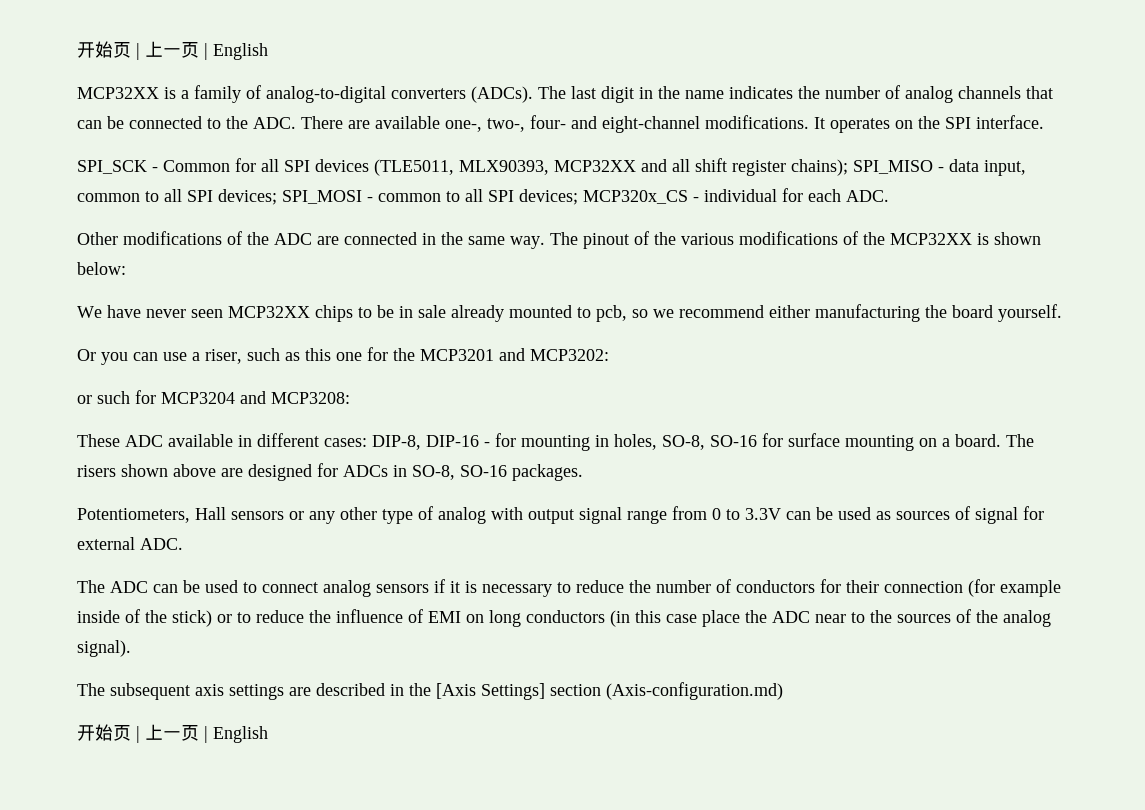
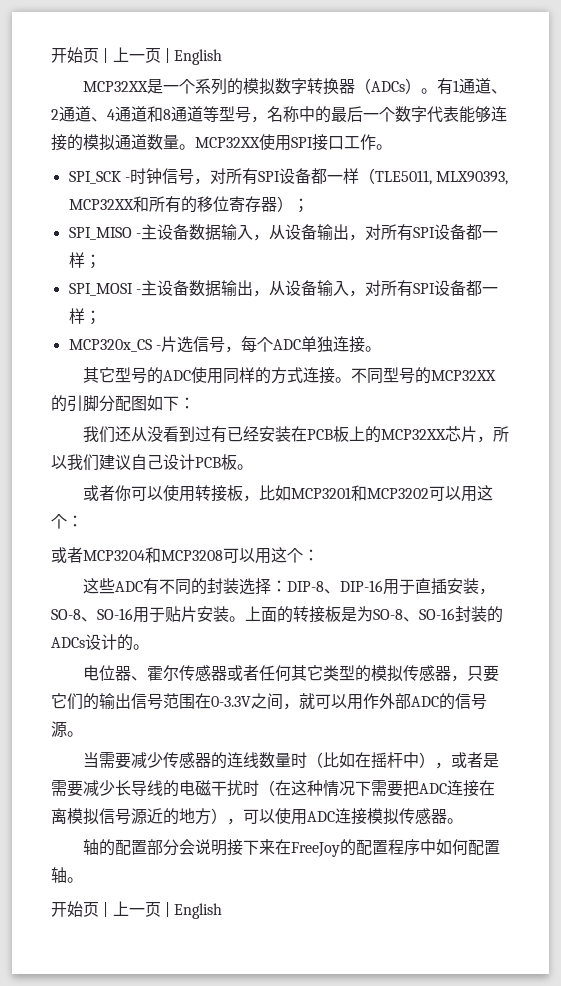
[164,85,1053,103] [77,115,1044,133] [77,158,1026,176] [77,188,889,205] [77,231,1041,249] [77,262,126,275] [77,304,1062,322] [77,347,609,365] [77,390,350,404] [77,433,1034,451] [77,463,583,481] [77,506,1044,524] [77,537,183,550] [77,579,1061,597] [77,609,1051,627] [77,640,131,657] [77,682,783,700] is a family of analog-to-digital converters (ADCs). The last digit in the name indicates the number of analog channels that can be connected to the ADC. There are available one-, two-, four- and eight-channel modifications. It operates on the SPI interface. // SPI_SCK - Common for all SPI devices (TLE5011, MLX90393, MCP32XX and all shift register chains); SPI_MISO - data input, common to all SPI devices; SPI_MOSI - common to all SPI devices; MCP320x_CS - individual for each ADC. // Other modifications of the ADC are connected in the same way. The pinout of the various modifications of the MCP32XX is shown below: // We have never seen MCP32XX chips to be in sale already mounted to pcb, so we recommend either manufacturing the board yourself. // Or you can use a riser, such as this one for the MCP3201 and MCP3202: // or such for MCP3204 and MCP3208: // These ADC available in different cases: DIP-8, DIP-16 - for mounting in holes, SO-8, SO-16 for surface mounting on a board. The risers shown above are designed for ADCs in SO-8, SO-16 packages. // Potentiometers, Hall sensors or any other type of analog with output signal range from 0 to 3.3V can be used as sources of signal for external ADC. // The ADC can be used to connect analog sensors if it is necessary to reduce the number of conductors for their connection (for example inside of the stick) or to reduce the influence of EMI on long conductors (in this case place the ADC near to the sources of the analog signal). // The subsequent axis settings are described in the [Axis Settings] section (Axis-configuration.md) -> [146,78,507,95] [51,106,507,123] [51,134,392,151] [68,168,509,185] [68,196,309,213] [68,224,498,241] [68,252,101,269] [68,280,498,297] [68,308,101,325] [68,336,381,353] [82,367,496,384] [51,395,195,412] [82,426,509,443] [51,454,253,471] [82,485,493,502] [51,514,83,529] [51,547,319,564] [82,578,495,595] [51,606,503,623] [51,634,149,651] [82,665,499,682] [51,693,487,710] [51,721,83,738] [82,752,499,769] [51,780,495,797] [51,808,463,825] [82,839,500,857] [51,867,83,883] 是一个系列的模拟数字转换器（ADCs）。有1通道、2通道、4通道和8通道等型号，名称中的最后一个数字代表能够连接的模拟通道数量。MCP32XX使用SPI接口工作。 // SPI_SCK -时钟信号，对所有SPI设备都一样（TLE5011, MLX90393, MCP32XX和所有的移位寄存器）； // SPI_MISO -主设备数据输入，从设备输出，对所有SPI设备都一样； // SPI_MOSI -主设备数据输出，从设备输入，对所有SPI设备都一样； // MCP320x_CS -片选信号，每个ADC单独连接。 // 其它型号的ADC使用同样的方式连接。不同型号的MCP32XX的引脚分配图如下： // 我们还从没看到过有已经安装在PCB板上的MCP32XX芯片，所以我们建议自己设计PCB板。 // 或者你可以使用转接板，比如MCP3201和MCP3202可以用这个： // 或者MCP3204和MCP3208可以用这个： // 这些ADC有不同的封装选择：DIP-8、DIP-16用于直插安装，SO-8、SO-16用于贴片安装。上面的转接板是为SO-8、SO-16封装的ADCs设计的。 // 电位器、霍尔传感器或者任何其它类型的模拟传感器，只要它们的输出信号范围在0-3.3V之间，就可以用作外部ADC的信号源。 // 当需要减少传感器的连线数量时（比如在摇杆中），或者是需要减少长导线的电磁干扰时（在这种情况下需要把ADC连接在离模拟信号源近的地方），可以使用ADC连接模拟传感器。 // 轴的配置部分会说明接下来在FreeJoy的配置程序中如何配置轴。

